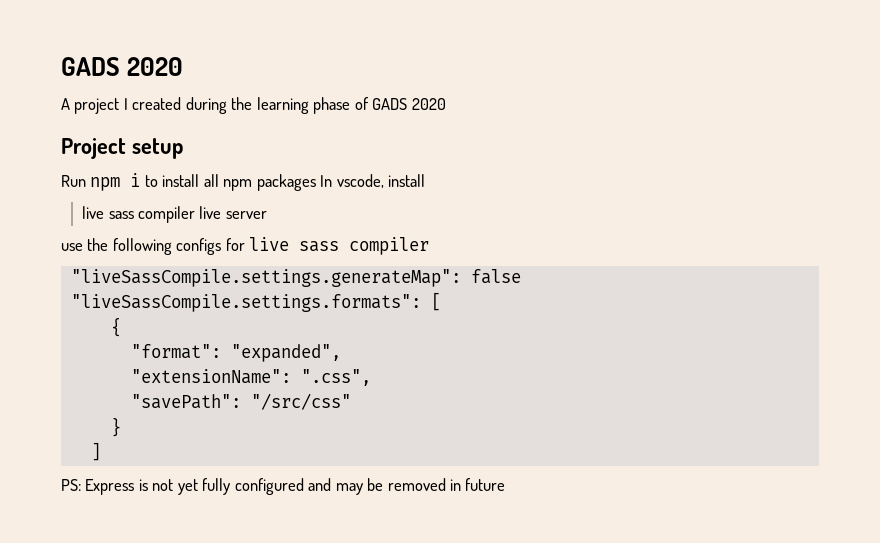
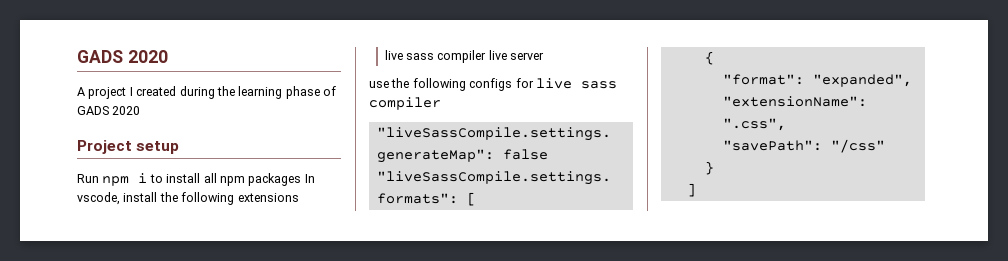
(426, 180) none -> [159,192,299,205] the following extensions
[250,393,351,410] "/src/css" -> [830,139,885,153] "/css"
[61,478,506,495] // PS: Express is not yet fully configured and may be removed in future -> (696, 190) none

